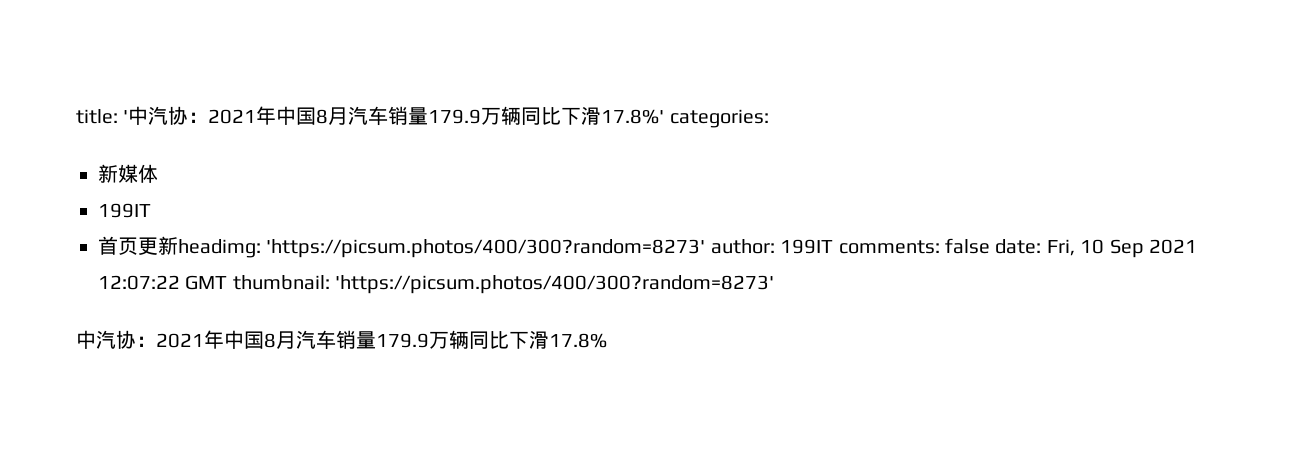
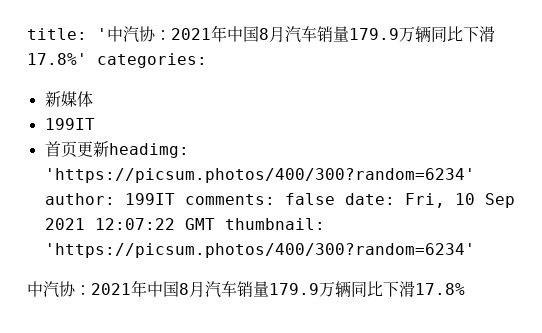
[266,239,706,258] 'https://picsum.photos/400/300?random=8273' -> [44,168,475,183] 'https://picsum.photos/400/300?random=6234'
[335,275,775,294] 'https://picsum.photos/400/300?random=8273' -> [44,243,475,258] 'https://picsum.photos/400/300?random=6234'

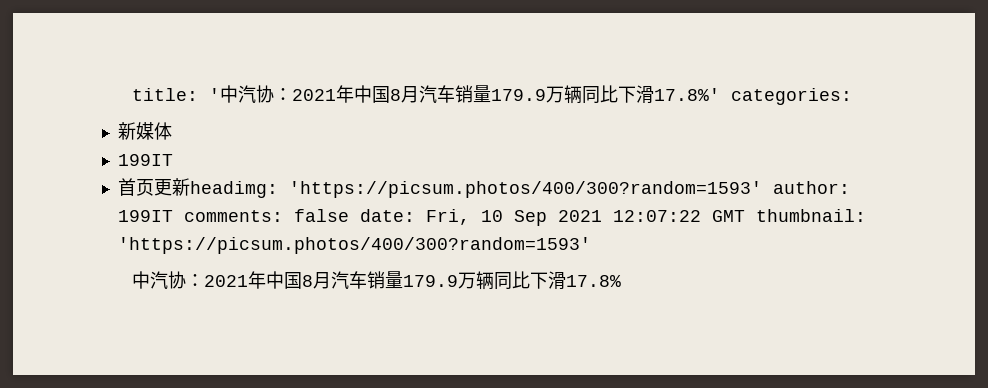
[44,168,475,183] 'https://picsum.photos/400/300?random=6234' -> [288,181,762,198] 'https://picsum.photos/400/300?random=1593'
[44,243,475,258] 'https://picsum.photos/400/300?random=6234' -> [117,237,591,254] 'https://picsum.photos/400/300?random=1593'

